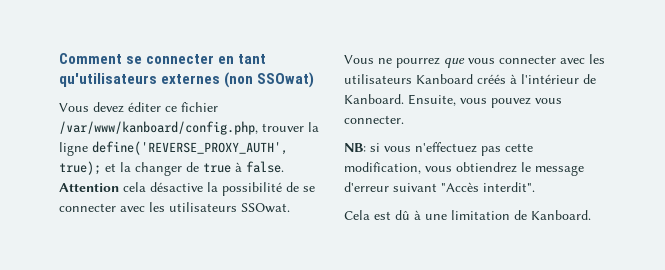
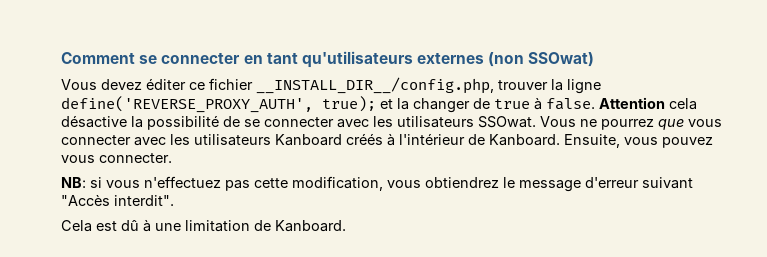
[59,121,258,135] /var/www/kanboard/config.php, -> [256,77,494,94] __INSTALL_DIR__/config.php,

